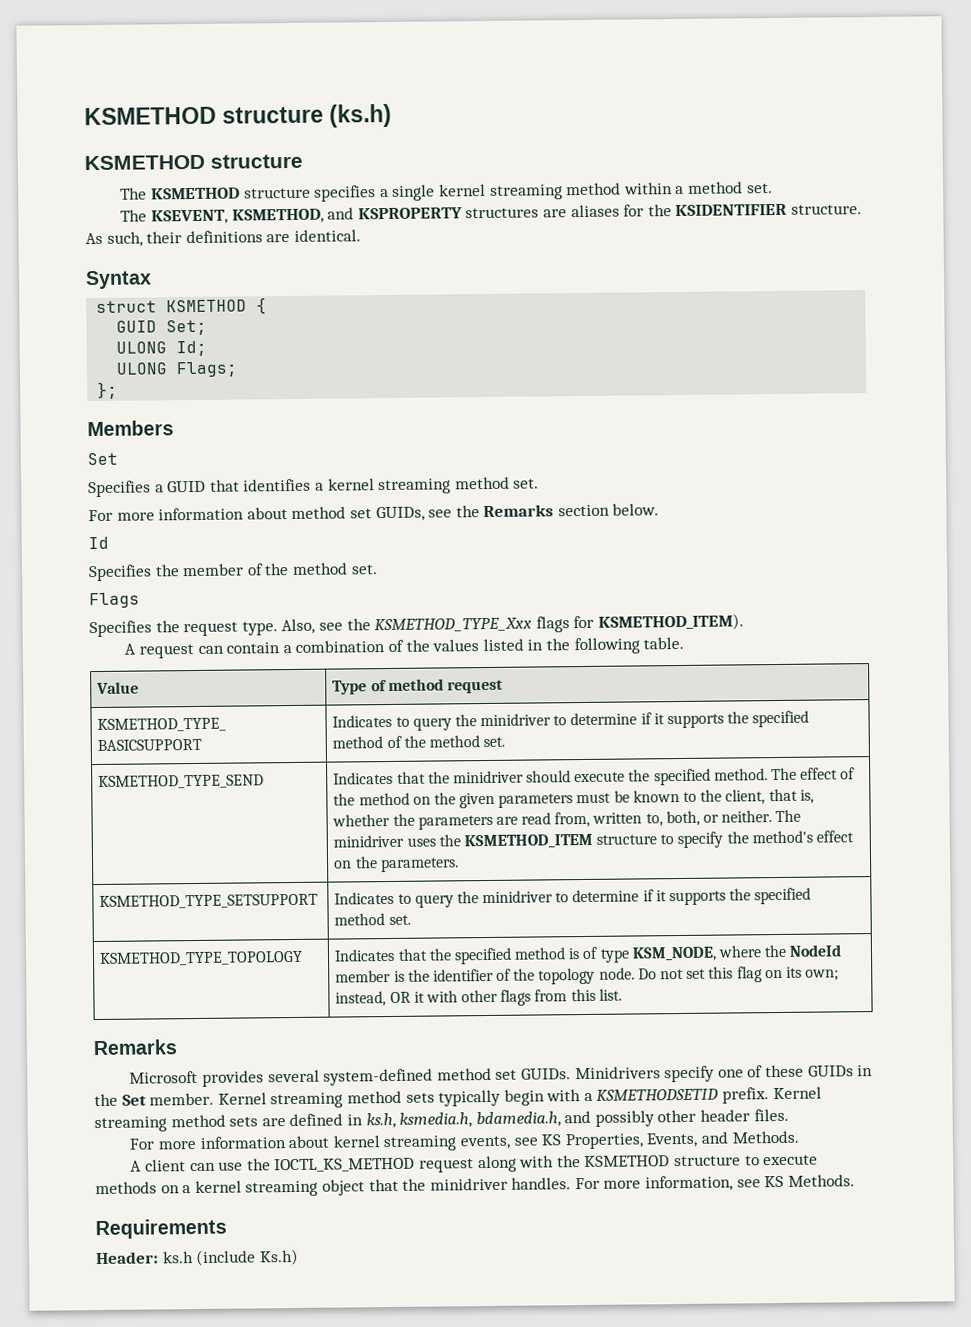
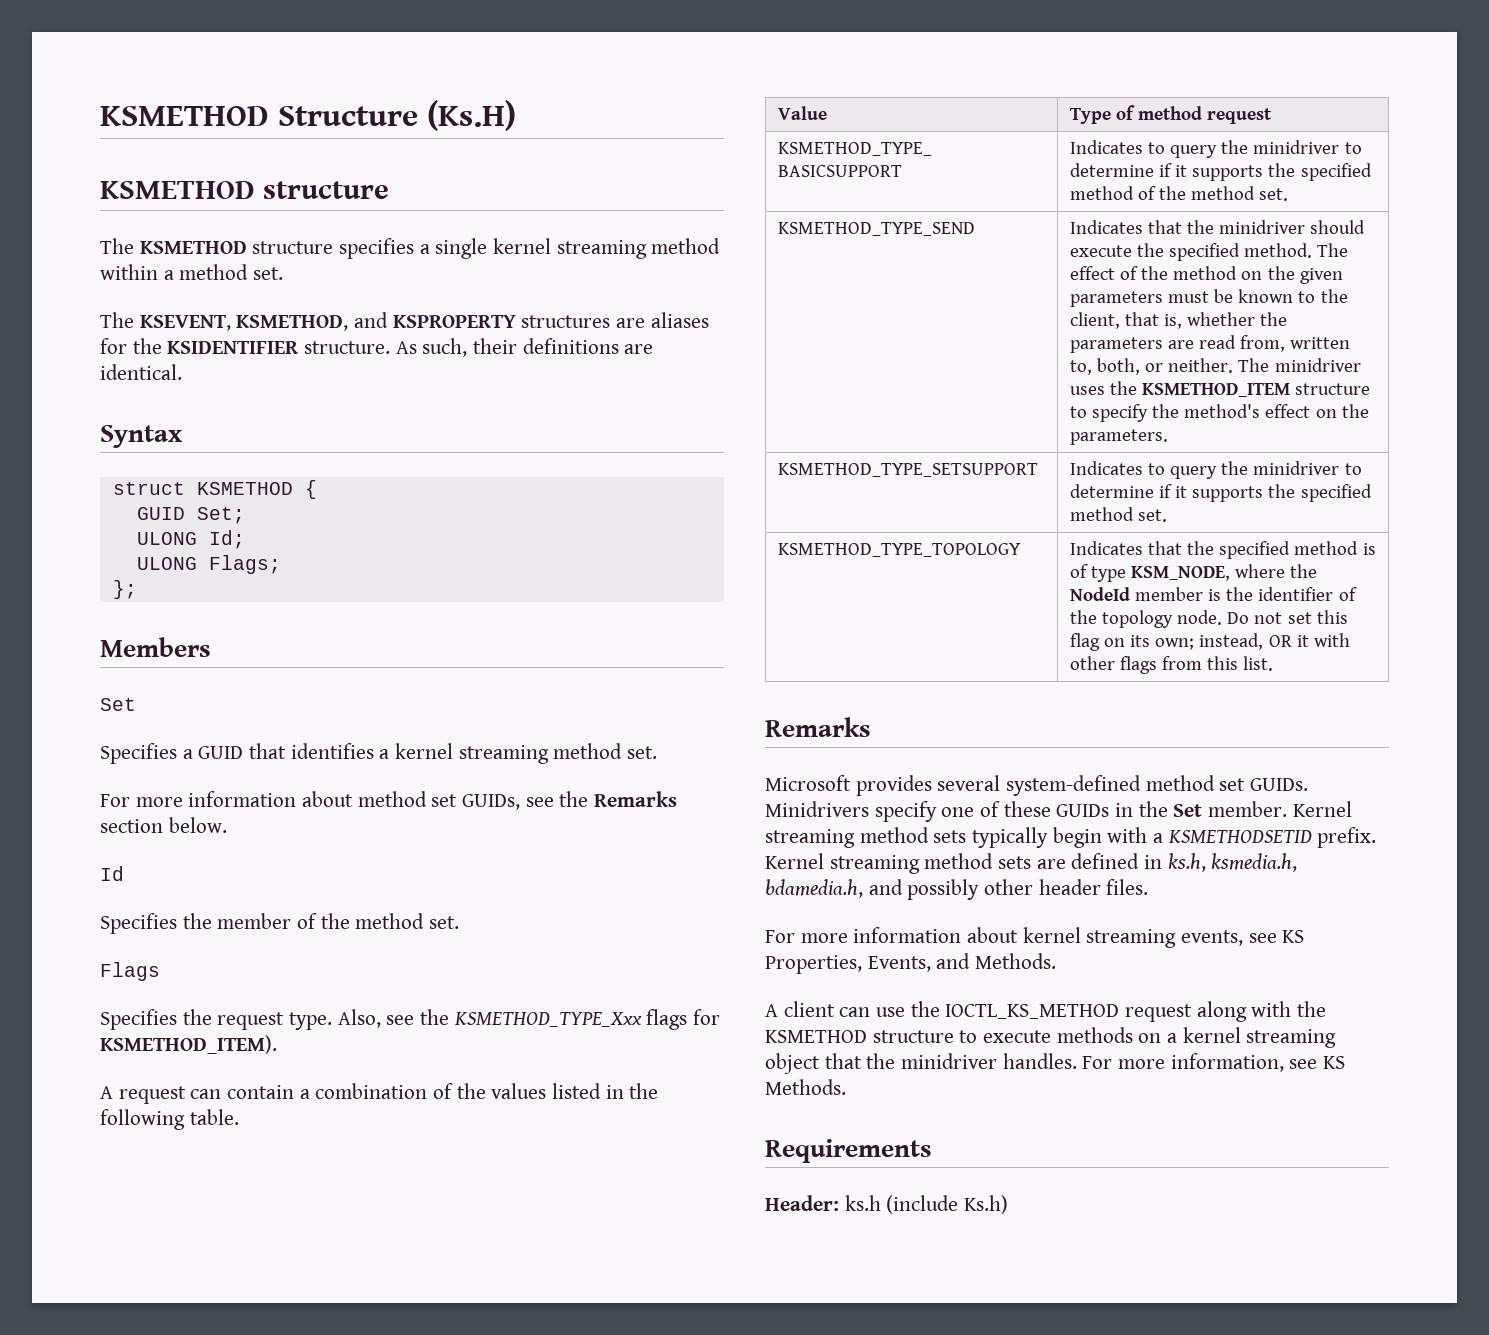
[84,103,393,128] KSMETHOD structure (ks.h) -> [100,100,516,131] KSMETHOD Structure (Ks.H)

